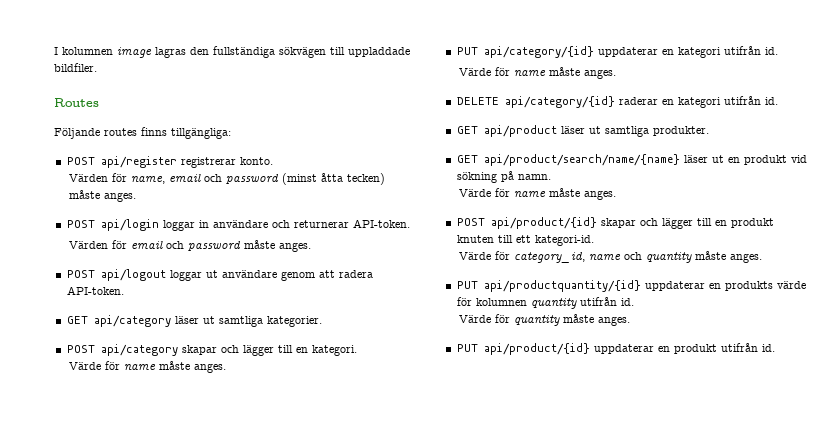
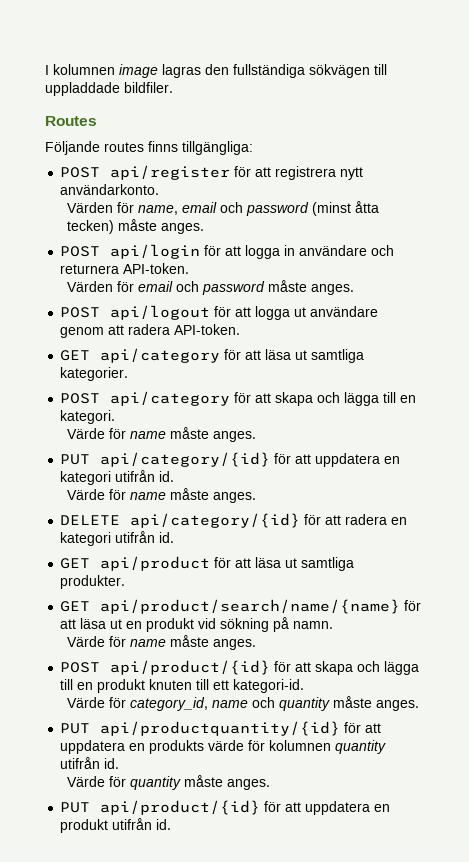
[180,157,273,168] registrerar konto. -> [234,166,364,180] [60,184,160,195] för att registrera nytt användarkonto.
[162,220,195,231] loggar -> [204,245,281,259] för att logga
[293,220,349,228] returnerar -> [60,264,120,274] returnera
[169,270,202,281] loggar -> [214,306,291,320] för att logga
[174,316,199,324] läser -> [224,349,292,360] för att läsa
[181,345,274,356] skapar och lägger -> [234,392,380,406] för att skapa och lägga
[597,47,658,57] uppdaterar -> [274,453,381,467] för att uppdatera
[618,97,658,105] raderar -> [304,514,388,525] för att radera
[560,126,585,134] läser -> [214,557,282,568] för att läsa
[683,155,708,163] läser -> [404,600,422,611] [60,618,107,629] för att läsa
[600,218,693,229] skapar och lägger -> [274,661,420,675] för att skapa och lägga
[644,281,705,291] uppdaterar -> [344,722,382,733] [60,740,126,754] för att uppdatera
[593,344,654,354] uppdaterar -> [264,801,371,815] för att uppdatera

